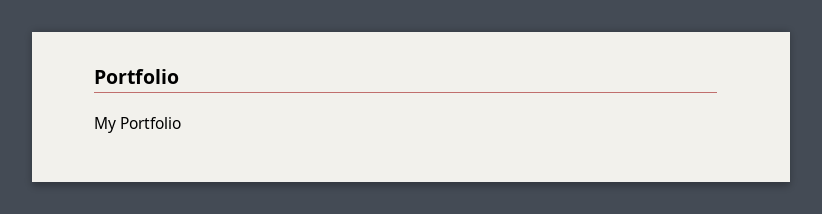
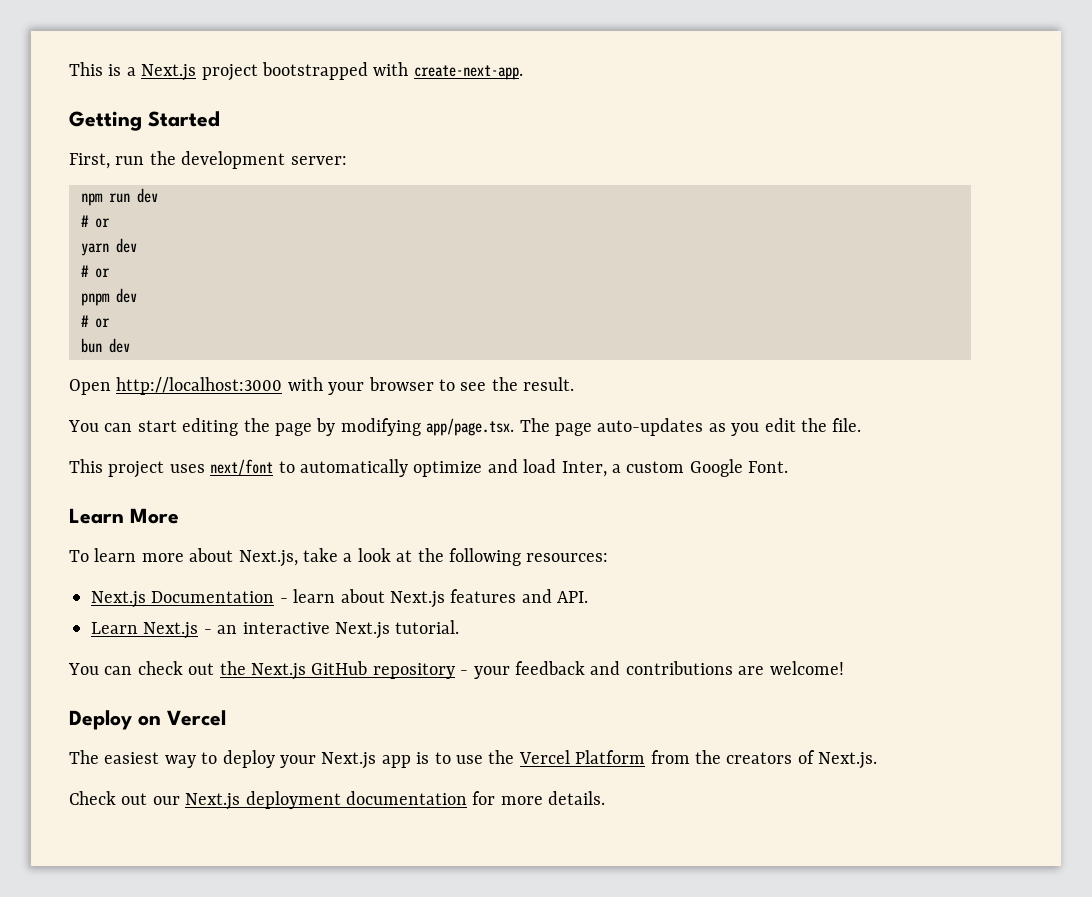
[94,69,179,84] [94,117,182,133] Portfolio // My Portfolio -> [69,62,523,81] [69,111,220,131] [69,151,347,169] [81,188,158,206] [81,215,110,228] [81,238,137,256] [81,265,110,278] [81,288,137,306] [81,315,110,328] [81,338,130,353] [69,377,575,395] [68,418,862,436] [69,459,789,478] [69,508,179,524] [69,548,609,567] [91,589,589,608] [91,620,460,639] [68,661,844,680] [69,710,226,730] [69,750,878,769] [69,791,606,810] This is a Next.js project bootstrapped with create-next-app. // Getting Started // First, run the development server: // npm run dev // # or // yarn dev // # or // pnpm dev // # or // bun dev // Open http://localhost:3000 with your browser to see the result. // You can start editing the page by modifying app/page.tsx. The page auto-updates as you edit the file. // This project uses next/font to automatically optimize and load Inter, a custom Google Font. // Learn More // To learn more about Next.js, take a look at the following resources: // Next.js Documentation - learn about Next.js features and API. // Learn Next.js - an interactive Next.js tutorial. // You can check out the Next.js GitHub repository - your feedback and contributions are welcome! // Deploy on Vercel // The easiest way to deploy your Next.js app is to use the Vercel Platform from the creators of Next.js. // Check out our Next.js deployment documentation for more details.

